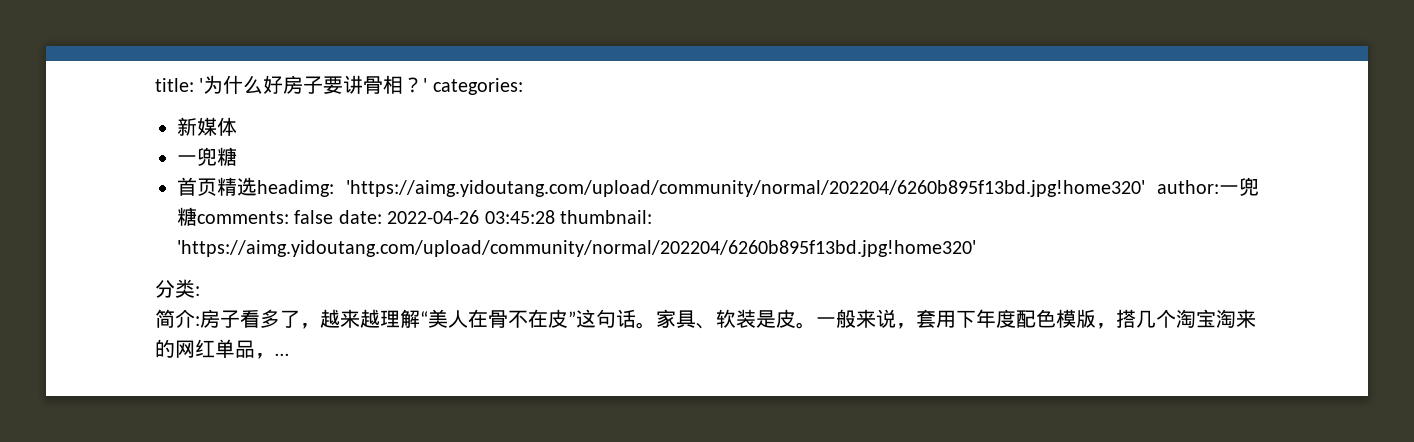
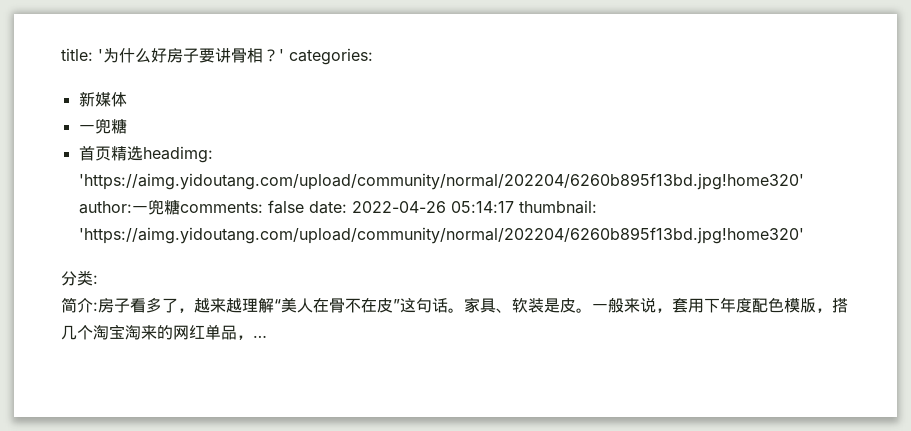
[484,210,555,224] 03:45:28 -> [450,201,514,213] 05:14:17

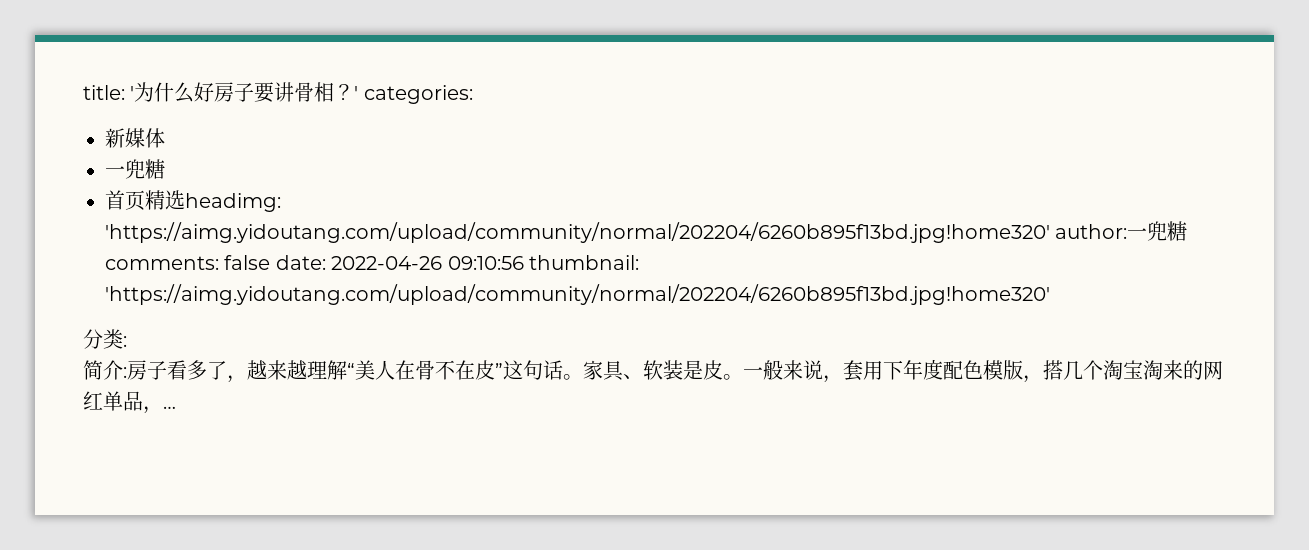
[450,201,514,213] 05:14:17 -> [447,256,524,270] 09:10:56

